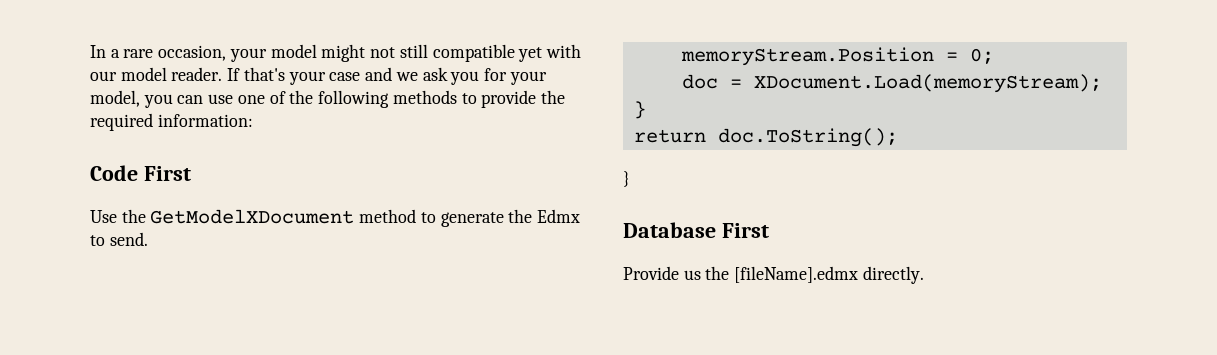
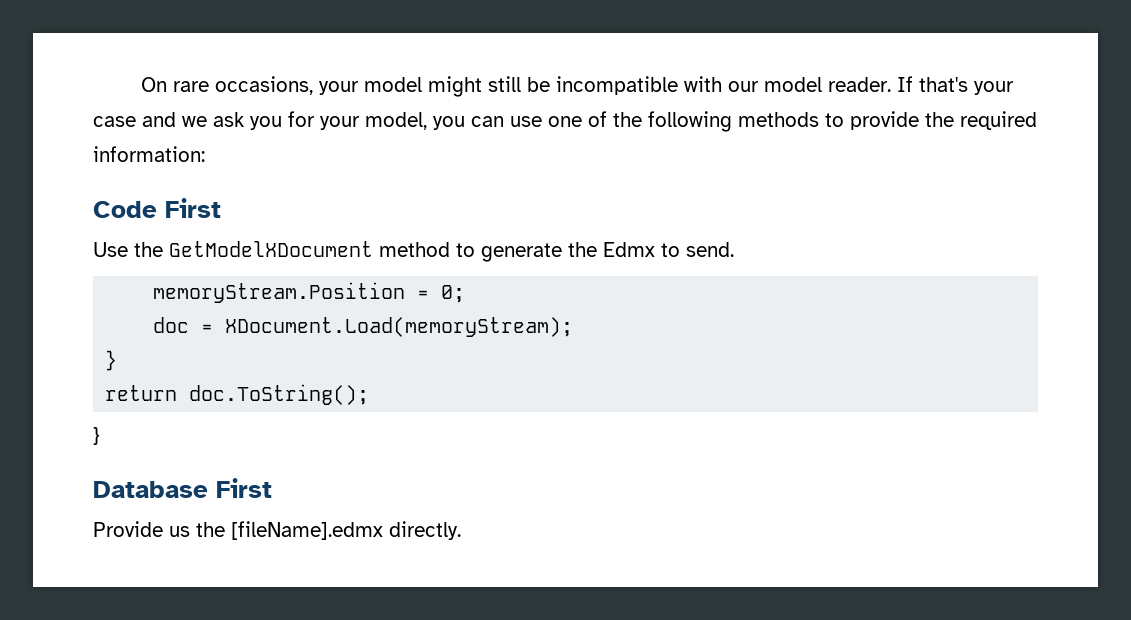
[90,44,543,62] In a rare occasion, your model might not still compatible yet -> [140,76,678,97] On rare occasions, your model might still be incompatible

